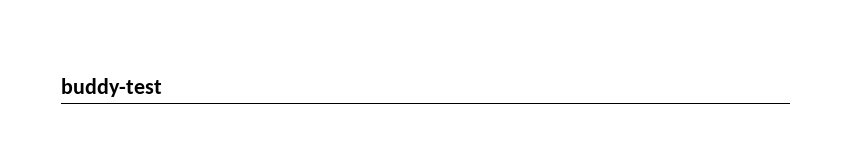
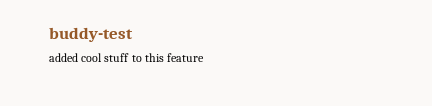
(162, 87) none -> [49,53,205,62] // added cool stuff to this feature

